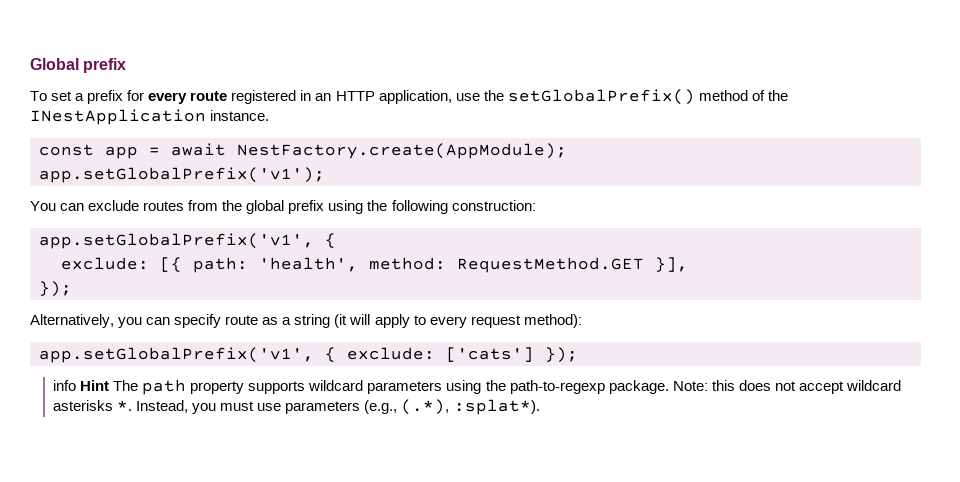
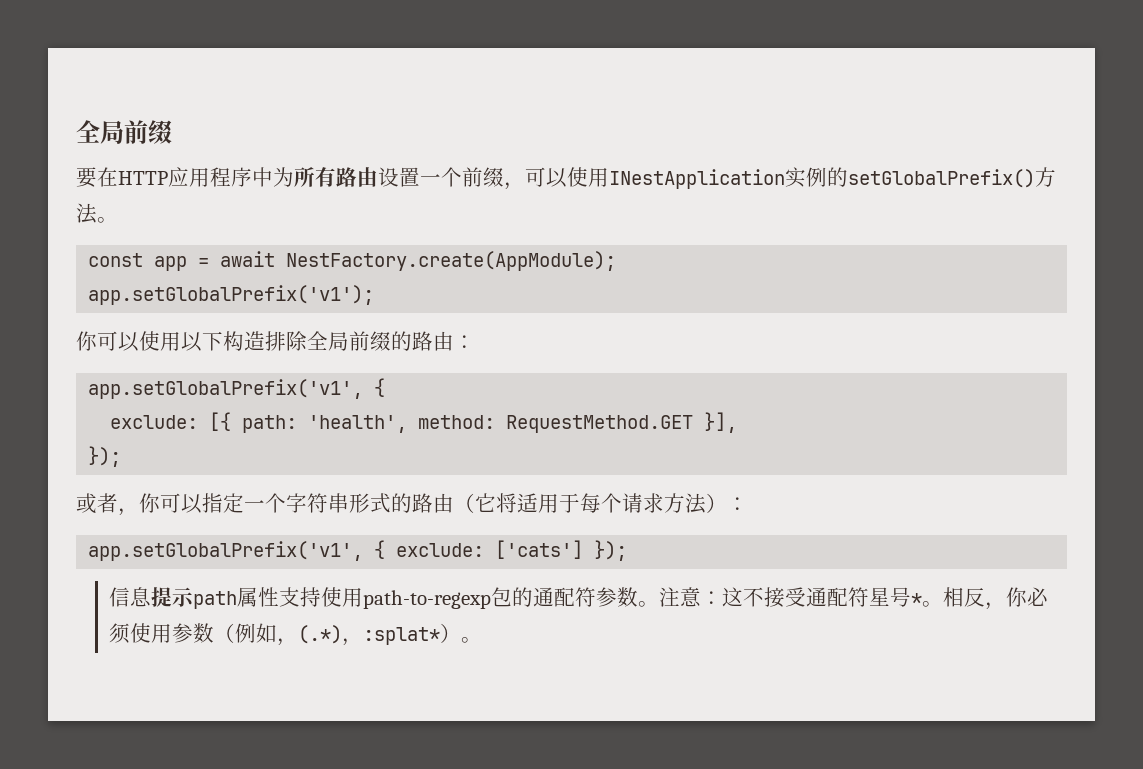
[30,58,127,73] [30,89,788,105] [30,109,270,125] Global prefix // To set a prefix for every route registered in an HTTP application, use the setGlobalPrefix() method of the INestApplication instance. -> [76,120,172,144] [76,167,1056,190] [76,203,118,224] 全局前缀 // 要在HTTP应用程序中为所有路由设置一个前缀，可以使用INestApplication实例的setGlobalPrefix()方法。
[30,200,536,214] You can exclude routes from the global prefix using the following construction: -> [76,331,475,352] 你可以使用以下构造排除全局前缀的路由：
[30,314,582,328] Alternatively, you can specify route as a string (it will apply to every request method): -> [76,493,748,516] 或者，你可以指定一个字符串形式的路由（它将适用于每个请求方法）：
[53,379,901,395] [53,399,540,415] info Hint The path property supports wildcard parameters using the path-to-regexp package. Note: this does not accept wildcard asterisks *. Instead, you must use parameters (e.g., (.*), :splat*). -> [109,587,1050,610] [109,623,483,646] 信息提示path属性支持使用path-to-regexp包的通配符参数。注意：这不接受通配符星号*。相反，你必须使用参数（例如，(.*)，:splat*）。

